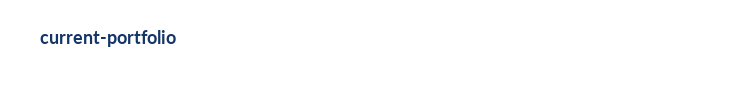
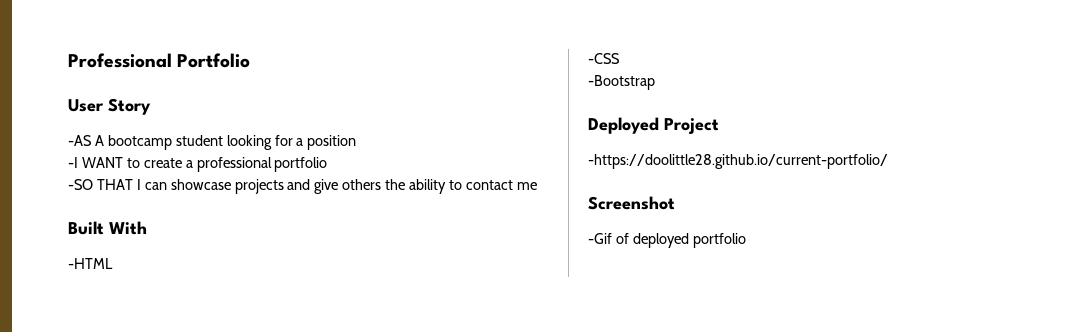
[40,30,176,47] current-portfolio -> [68,53,251,68] [68,98,151,115] [68,135,357,150] [68,157,328,172] [68,179,537,194] [68,221,147,235] [68,258,113,269] [588,53,620,64] [588,75,655,90] [588,117,719,134] [588,154,888,169] [588,196,675,210] [588,233,746,248] Professional Portfolio // User Story // -AS A bootcamp student looking for a position // -I WANT to create a professional portfolio // -SO THAT I can showcase projects and give others the ability to contact me // Built With // -HTML // -CSS // -Bootstrap // Deployed Project // -https://doolittle28.github.io/current-portfolio/ // Screenshot // -Gif of deployed portfolio

